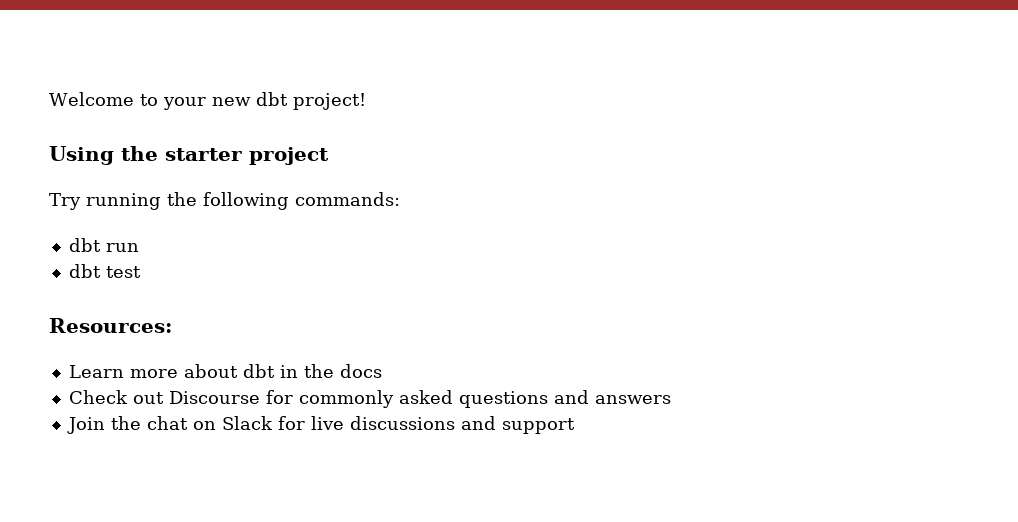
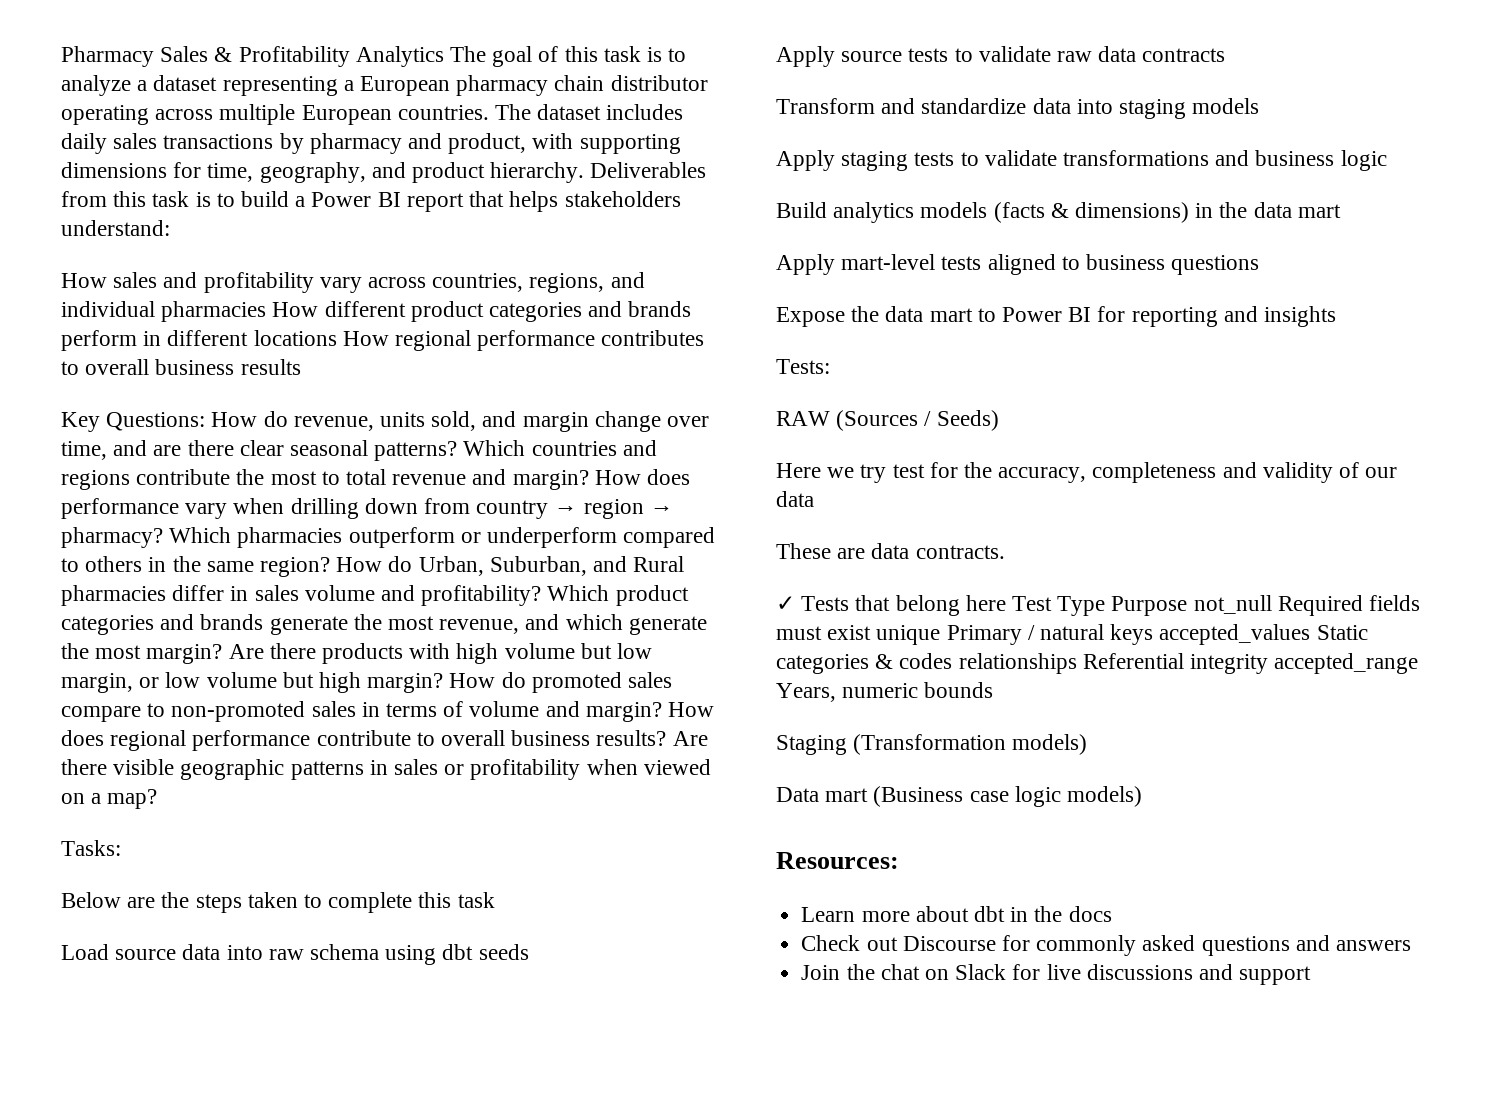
[49,92,366,110] [49,146,329,165] [49,192,400,210] [68,238,139,252] [68,264,141,278] Welcome to your new dbt project! // Using the starter project // Try running the following commands: // dbt run // dbt test -> [61,46,687,67] [61,75,708,96] [61,104,684,125] [61,133,681,154] [61,162,707,183] [61,191,681,212] [61,220,170,236] [61,272,645,293] [61,301,692,322] [61,330,705,351] [61,359,301,375] [61,411,710,432] [61,440,657,461] [61,469,691,490] [61,498,673,519] [61,527,716,548] [61,556,685,577] [61,585,689,606] [61,614,707,635] [61,643,653,664] [61,672,673,693] [61,701,715,722] [61,730,708,751] [61,759,711,780] [61,789,158,809] [61,840,121,856] [61,892,495,913] [61,944,529,965] [776,46,1226,67] [776,98,1260,119] [776,150,1387,171] [776,202,1341,223] [776,254,1260,275] [776,306,1337,327] [776,359,830,374] [776,410,999,431] [776,462,1398,483] [776,491,814,507] [776,543,1005,559] [776,595,1421,616] [776,624,1368,645] [776,653,1419,674] [776,682,994,702] [776,734,1088,755] [776,786,1143,807] Pharmacy Sales & Profitability Analytics The goal of this task is to analyze a dataset representing a European pharmacy chain distributor operating across multiple European countries. The dataset includes daily sales transactions by pharmacy and product, with supporting dimensions for time, geography, and product hierarchy. Deliverables from this task is to build a Power BI report that helps stakeholders understand: // How sales and profitability vary across countries, regions, and individual pharmacies How different product categories and brands perform in different locations How regional performance contributes to overall business results // Key Questions: How do revenue, units sold, and margin change over time, and are there clear seasonal patterns? Which countries and regions contribute the most to total revenue and margin? How does performance vary when drilling down from country → region → pharmacy? Which pharmacies outperform or underperform compared to others in the same region? How do Urban, Suburban, and Rural pharmacies differ in sales volume and profitability? Which product categories and brands generate the most revenue, and which generate the most margin? Are there products with high volume but low margin, or low volume but high margin? How do promoted sales compare to non-promoted sales in terms of volume and margin? How does regional performance contribute to overall business results? Are there visible geographic patterns in sales or profitability when viewed on a map? // Tasks: // Below are the steps taken to complete this task // Load source data into raw schema using dbt seeds // Apply source tests to validate raw data contracts // Transform and standardize data into staging models // Apply staging tests to validate transformations and business logic // Build analytics models (facts & dimensions) in the data mart // Apply mart-level tests aligned to business questions // Expose the data mart to Power BI for reporting and insights // Tests: // RAW (Sources / Seeds) // Here we try test for the accuracy, completeness and validity of our data // These are data contracts. // ✓ Tests that belong here Test Type Purpose not_null Required fields must exist unique Primary / natural keys accepted_values Static categories & codes relationships Referential integrity accepted_range Years, numeric bounds // Staging (Transformation models) // Data mart (Business case logic models)

